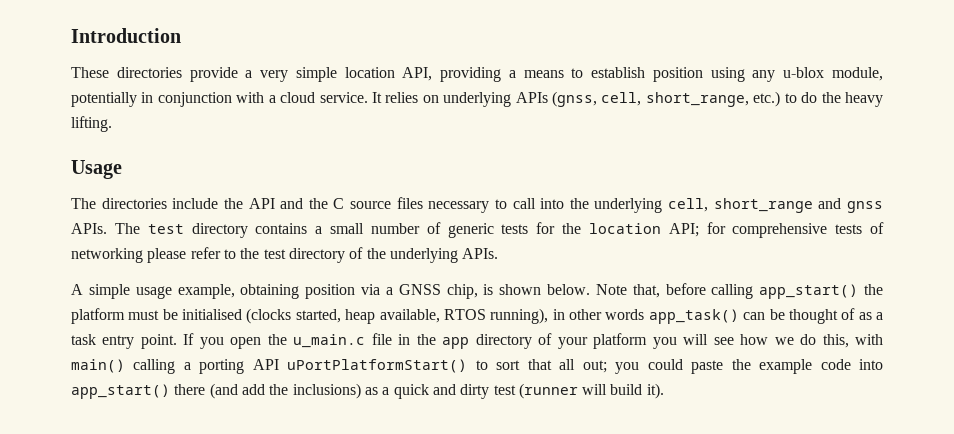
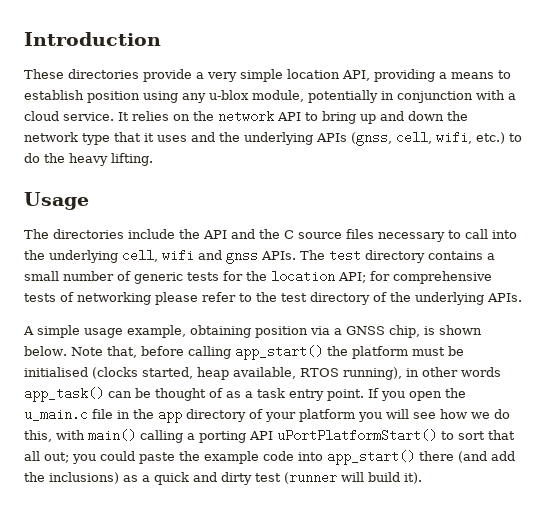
(439, 99) none -> [193,110,468,124] [24,132,240,145] the network API to bring up and down the network type that it uses and the
[645,92,749,107] short_range, -> [436,131,472,144] wifi,
[713,198,813,213] short_range -> [162,249,194,262] wifi

